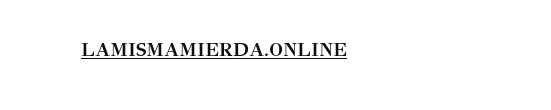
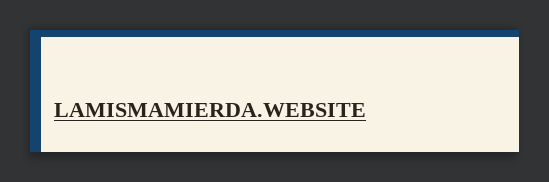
[81,42,347,57] LAMISMAMIERDA.ONLINE -> [54,103,366,117] LAMISMAMIERDA.WEBSITE

